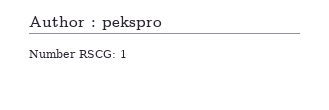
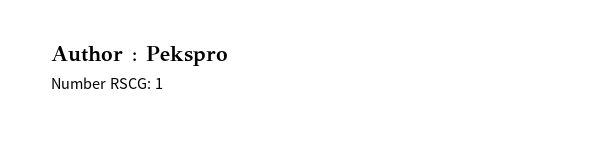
[102,16,162,30] pekspro -> [146,46,228,66] Pekspro

